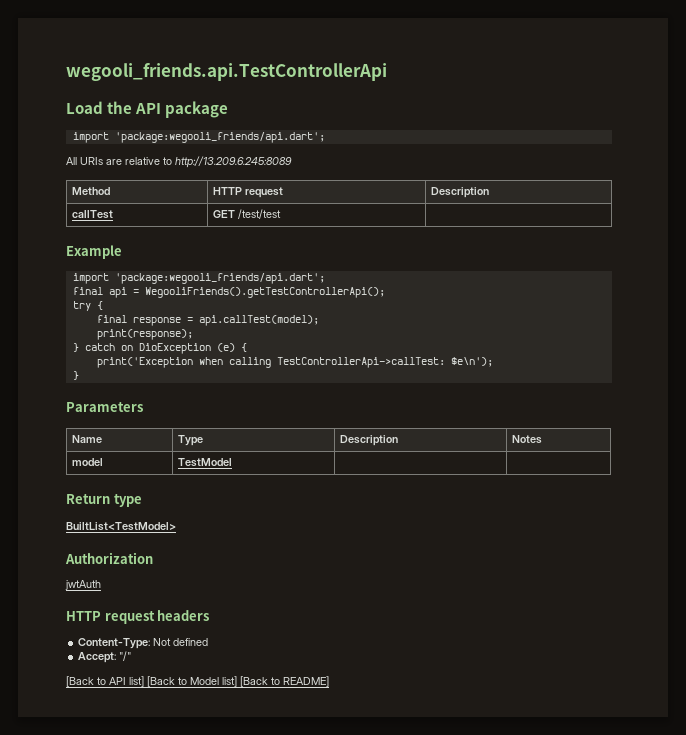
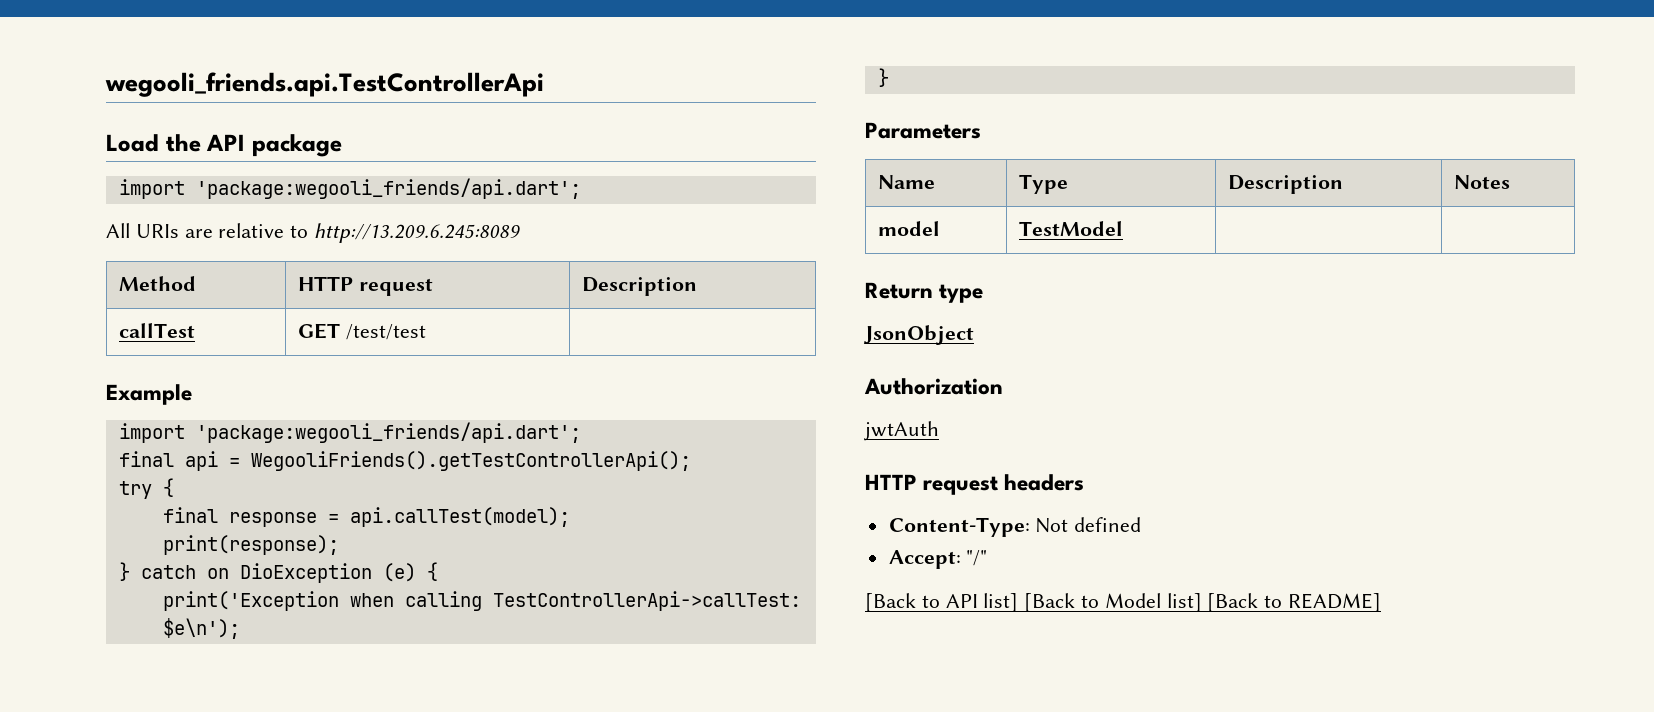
[66,522,176,531] BuiltList<TestModel> -> [863,325,974,345] JsonObject

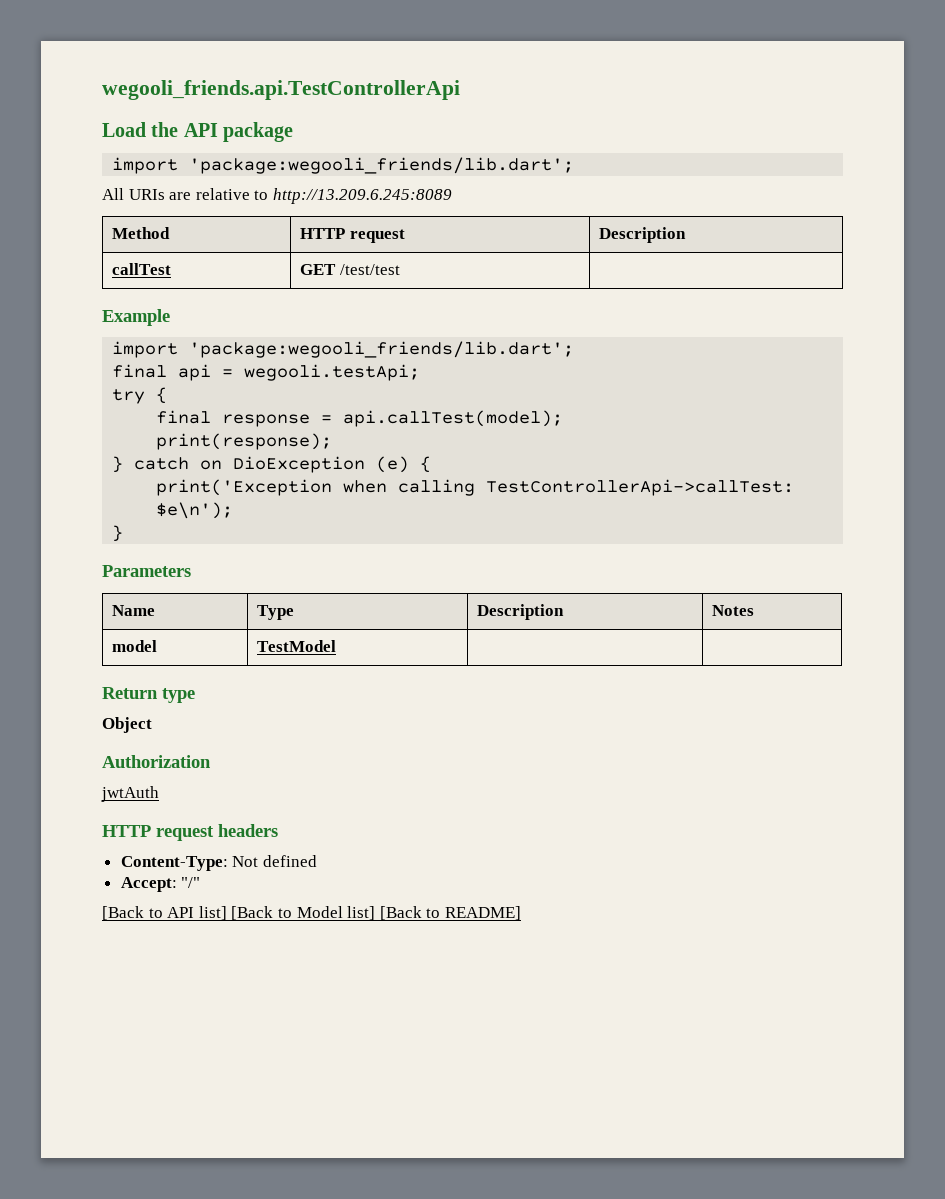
[195,178,581,199] 'package:wegooli_friends/api.dart'; -> [189,157,575,174] 'package:wegooli_friends/lib.dart';
[195,422,581,443] 'package:wegooli_friends/api.dart'; -> [189,341,575,358] 'package:wegooli_friends/lib.dart';
[250,451,691,471] WegooliFriends().getTestControllerApi(); -> [244,364,421,381] wegooli.testApi;
[863,325,974,345] JsonObject -> [102,717,152,733] Object

